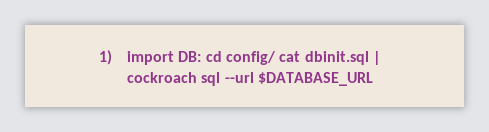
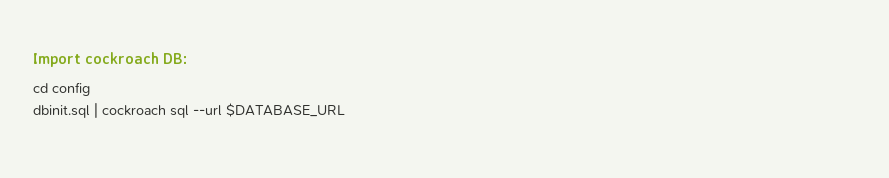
[99,50,175,65] 1) import -> [33,52,160,67] Import cockroach
[205,51,301,65] cd config/ cat -> [33,82,90,96] // cd config //

